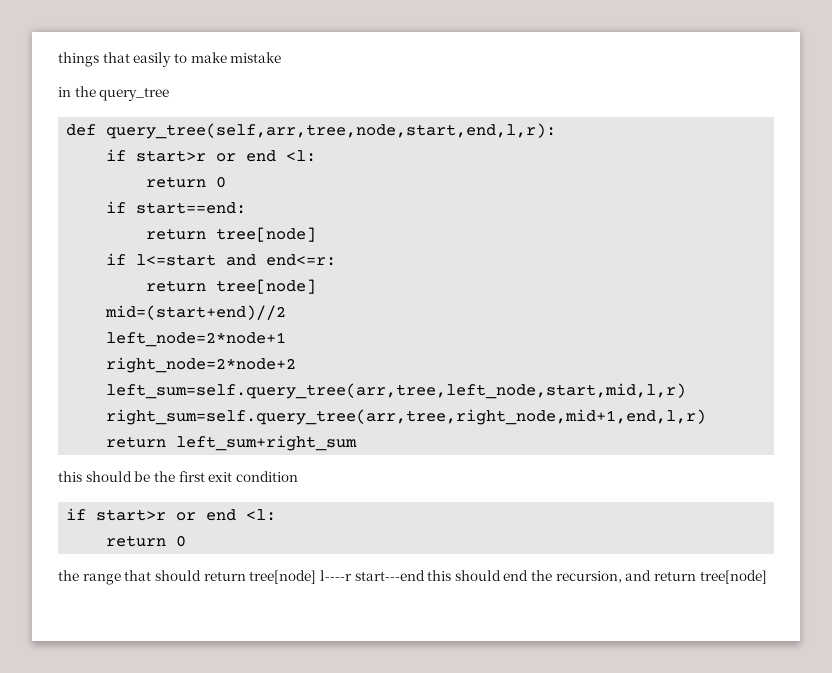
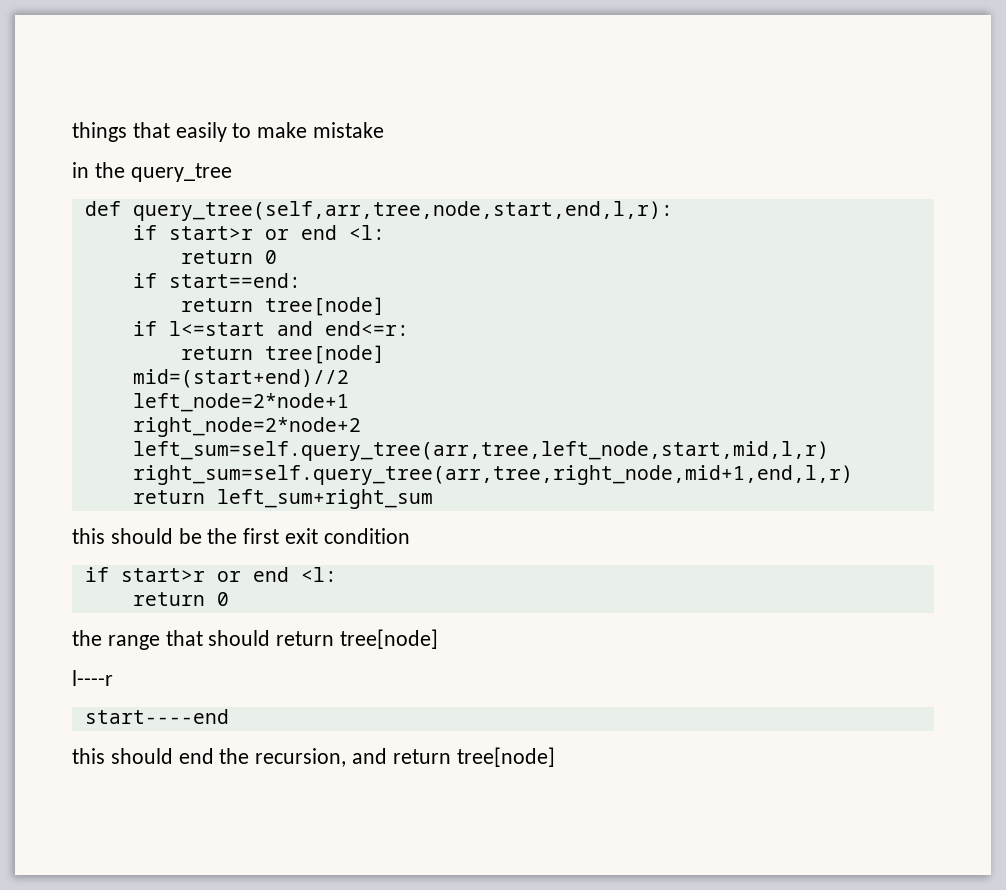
(317, 577) none -> (439, 639) //
[354,570,425,581] start---end -> [84,709,229,724] // start----end //

